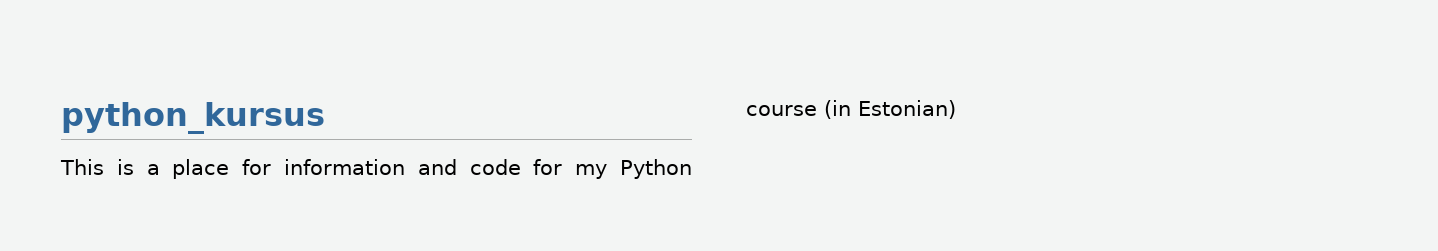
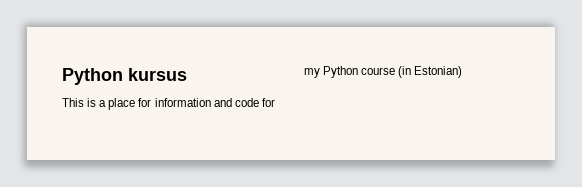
[61,102,325,134] python_kursus -> [62,68,187,85] Python kursus

